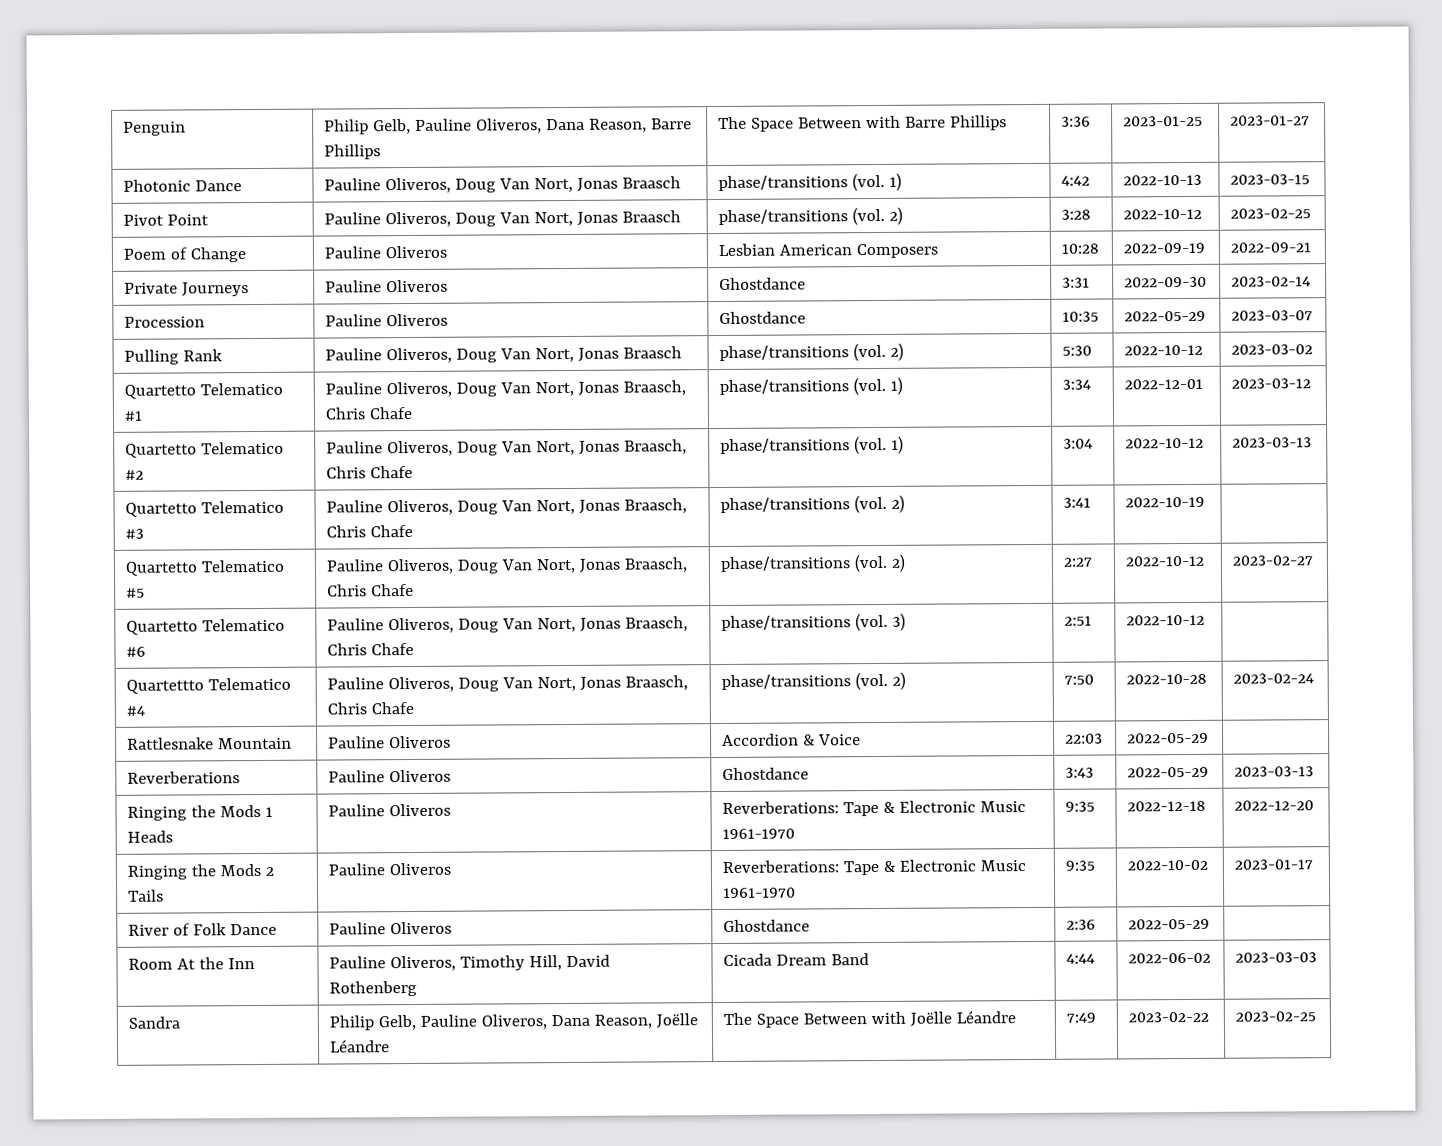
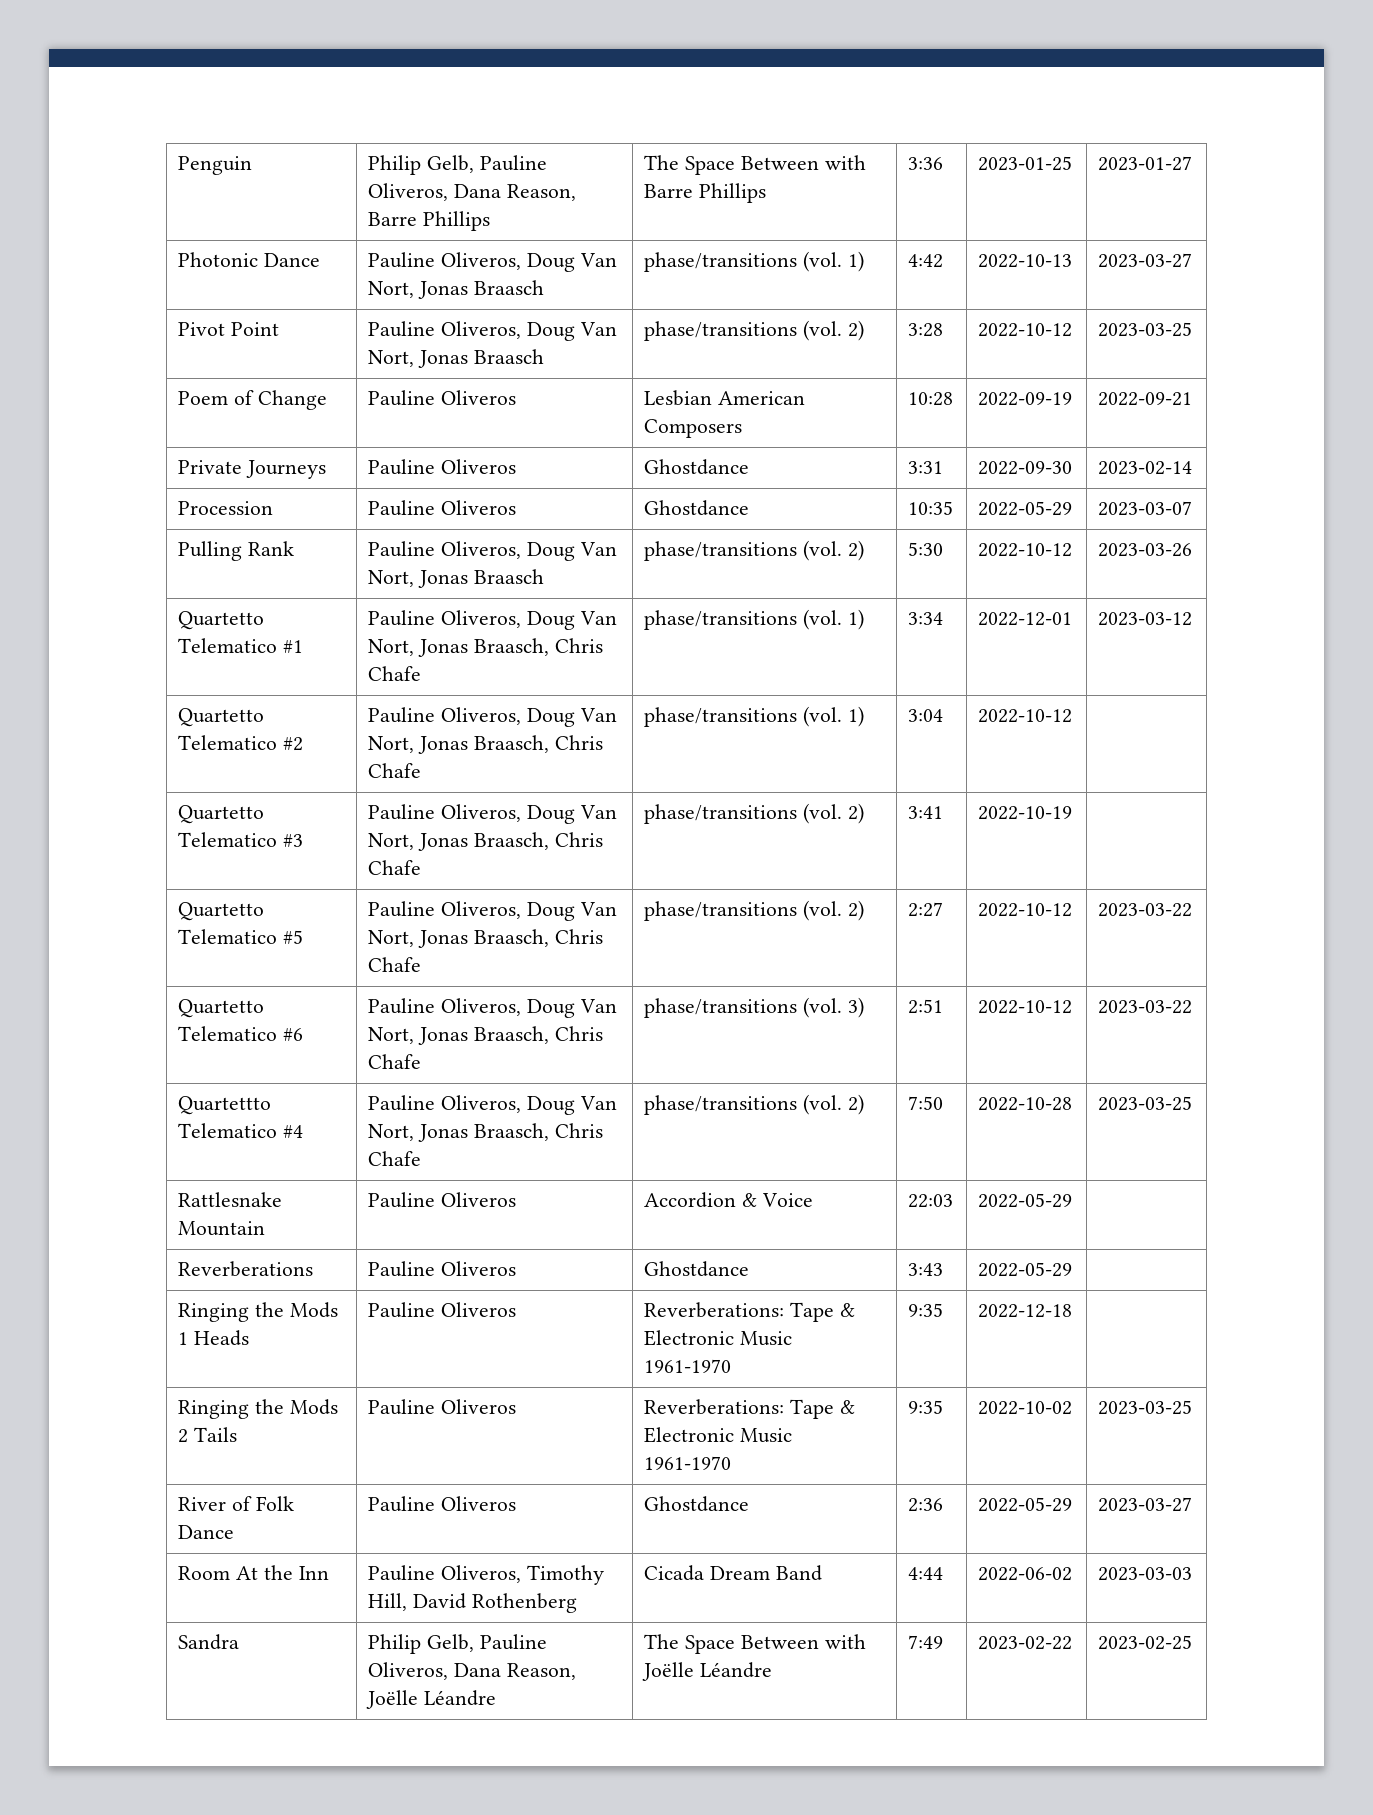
[1229,174,1310,185] 2023-03-15 -> [1098,253,1193,268] 2023-03-27
[1229,208,1311,219] 2023-02-25 -> [1098,322,1193,337] 2023-03-25
[1230,344,1313,355] 2023-03-02 -> [1098,543,1193,557] 2023-03-26
[1231,437,1312,448] 2023-03-13 -> (1073, 716) none
[1231,555,1313,566] 2023-02-27 -> [1098,903,1193,917] 2023-03-22
(1205, 620) none -> [1098,1000,1193,1014] 2023-03-22
[1232,673,1314,684] 2023-02-24 -> [1098,1096,1193,1111] 2023-03-25
[1233,766,1314,777] 2023-03-13 -> (1073, 1269) none
[1233,800,1314,811] 2022-12-20 -> (1073, 1311) none
[1233,859,1313,870] 2023-01-17 -> [1098,1400,1193,1415] 2023-03-25
(1210, 924) none -> [1098,1497,1193,1512] 2023-03-27

